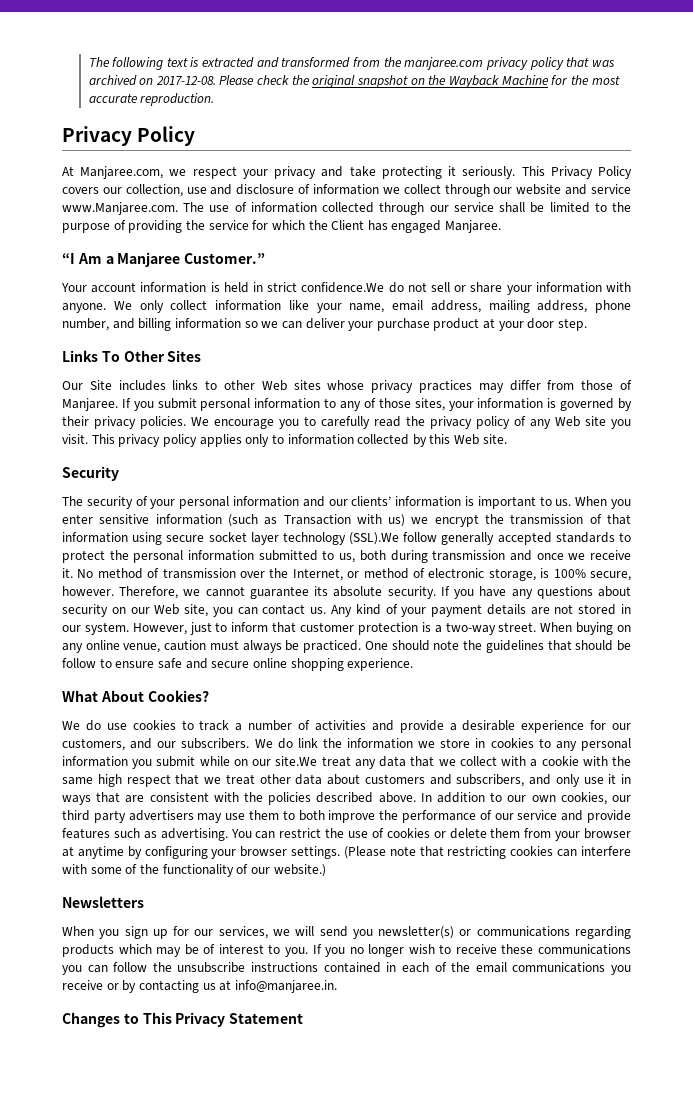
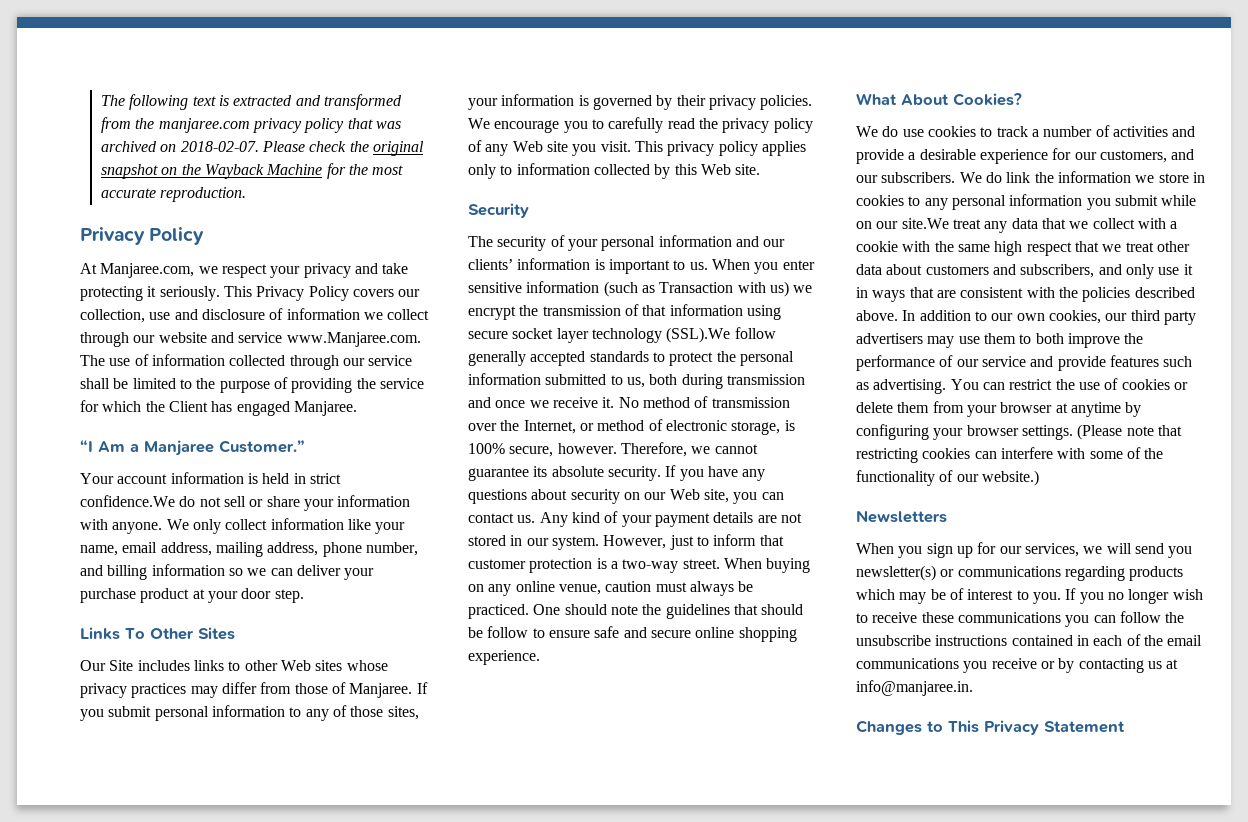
[155,76,216,85] 2017-12-08. -> [180,141,259,152] 2018-02-07.

